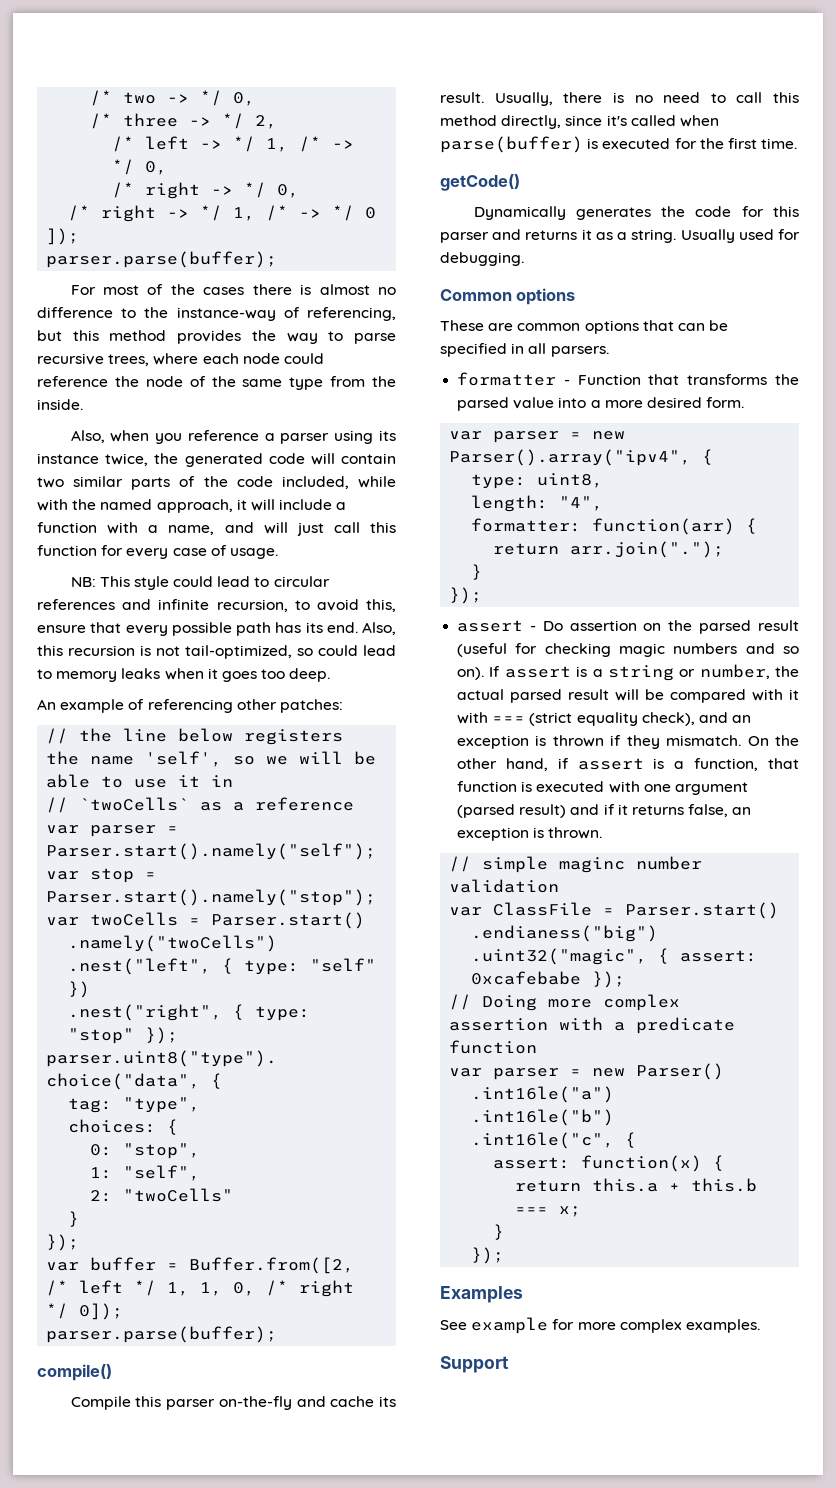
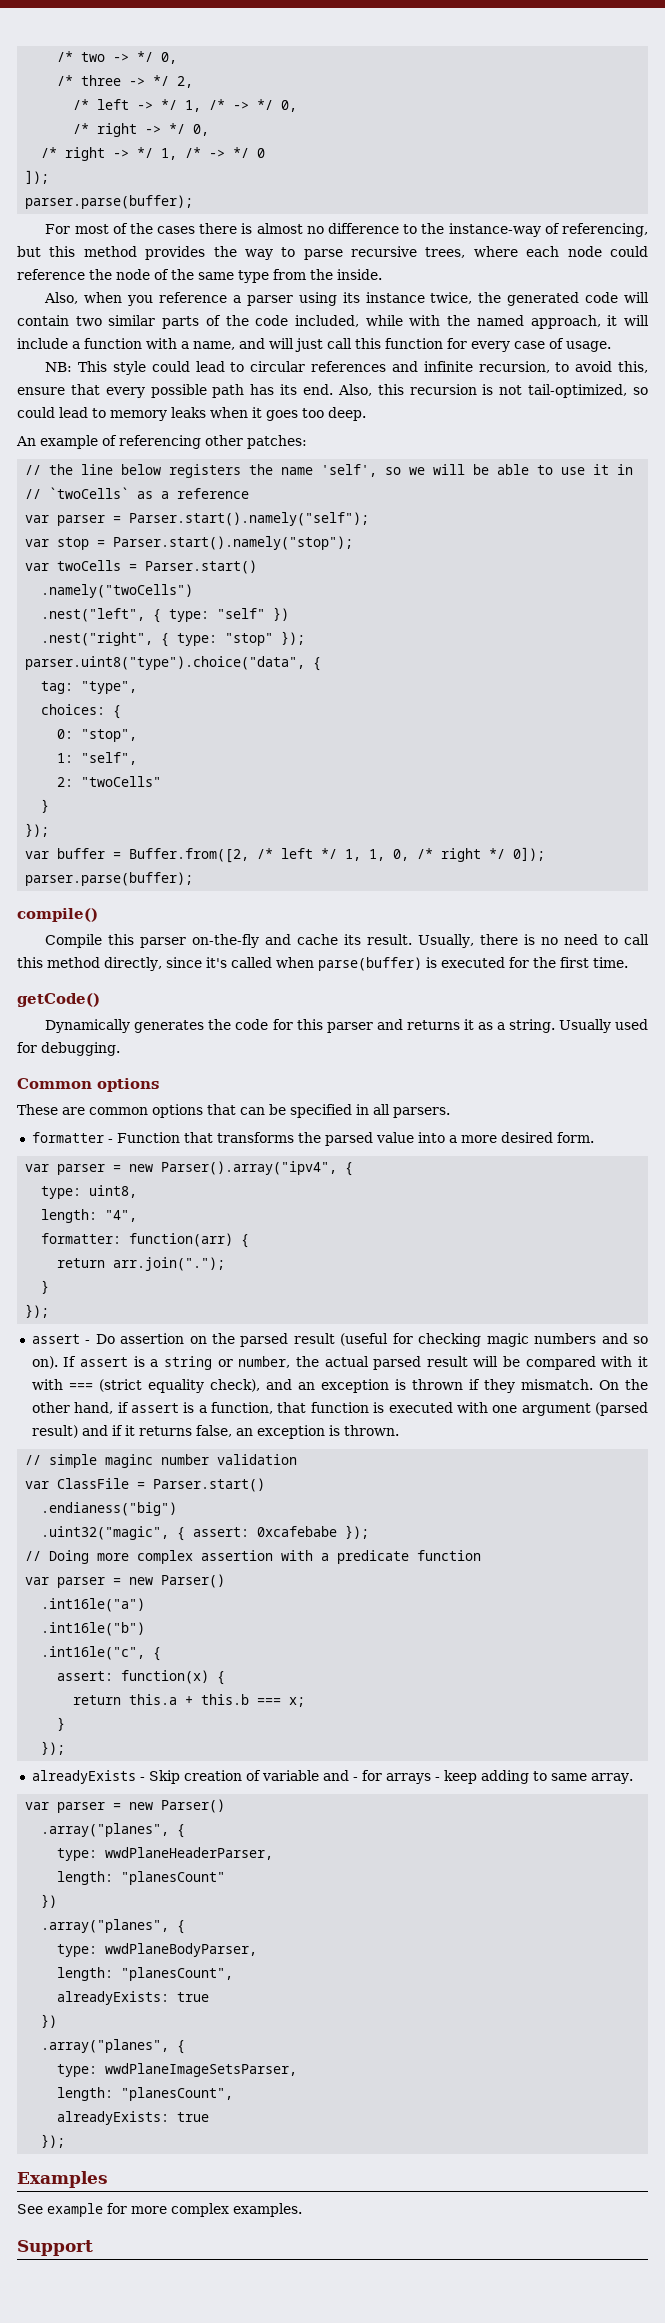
(505, 1255) none -> [31,1770,633,1784] [25,1799,226,1813] [41,1823,186,1838] [57,1847,274,1861] [57,1871,226,1885] [41,1894,58,1908] [41,1919,186,1934] [57,1943,258,1957] [57,1967,234,1981] [57,1991,210,2005] [41,2014,58,2028] [41,2039,186,2054] [57,2063,298,2077] [57,2087,234,2101] [57,2111,210,2125] [41,2134,66,2148] // alreadyExists - Skip creation of variable and - for arrays - keep adding to same array. // var parser = new Parser() // .array("planes", { // type: wwdPlaneHeaderParser, // length: "planesCount" // }) // .array("planes", { // type: wwdPlaneBodyParser, // length: "planesCount", // alreadyExists: true // }) // .array("planes", { // type: wwdPlaneImageSetsParser, // length: "planesCount", // alreadyExists: true // });

